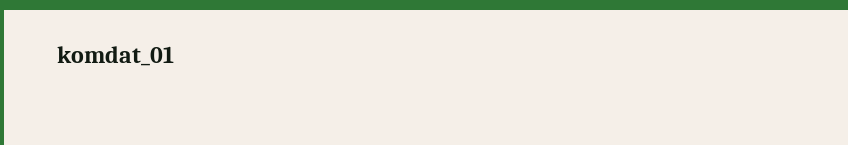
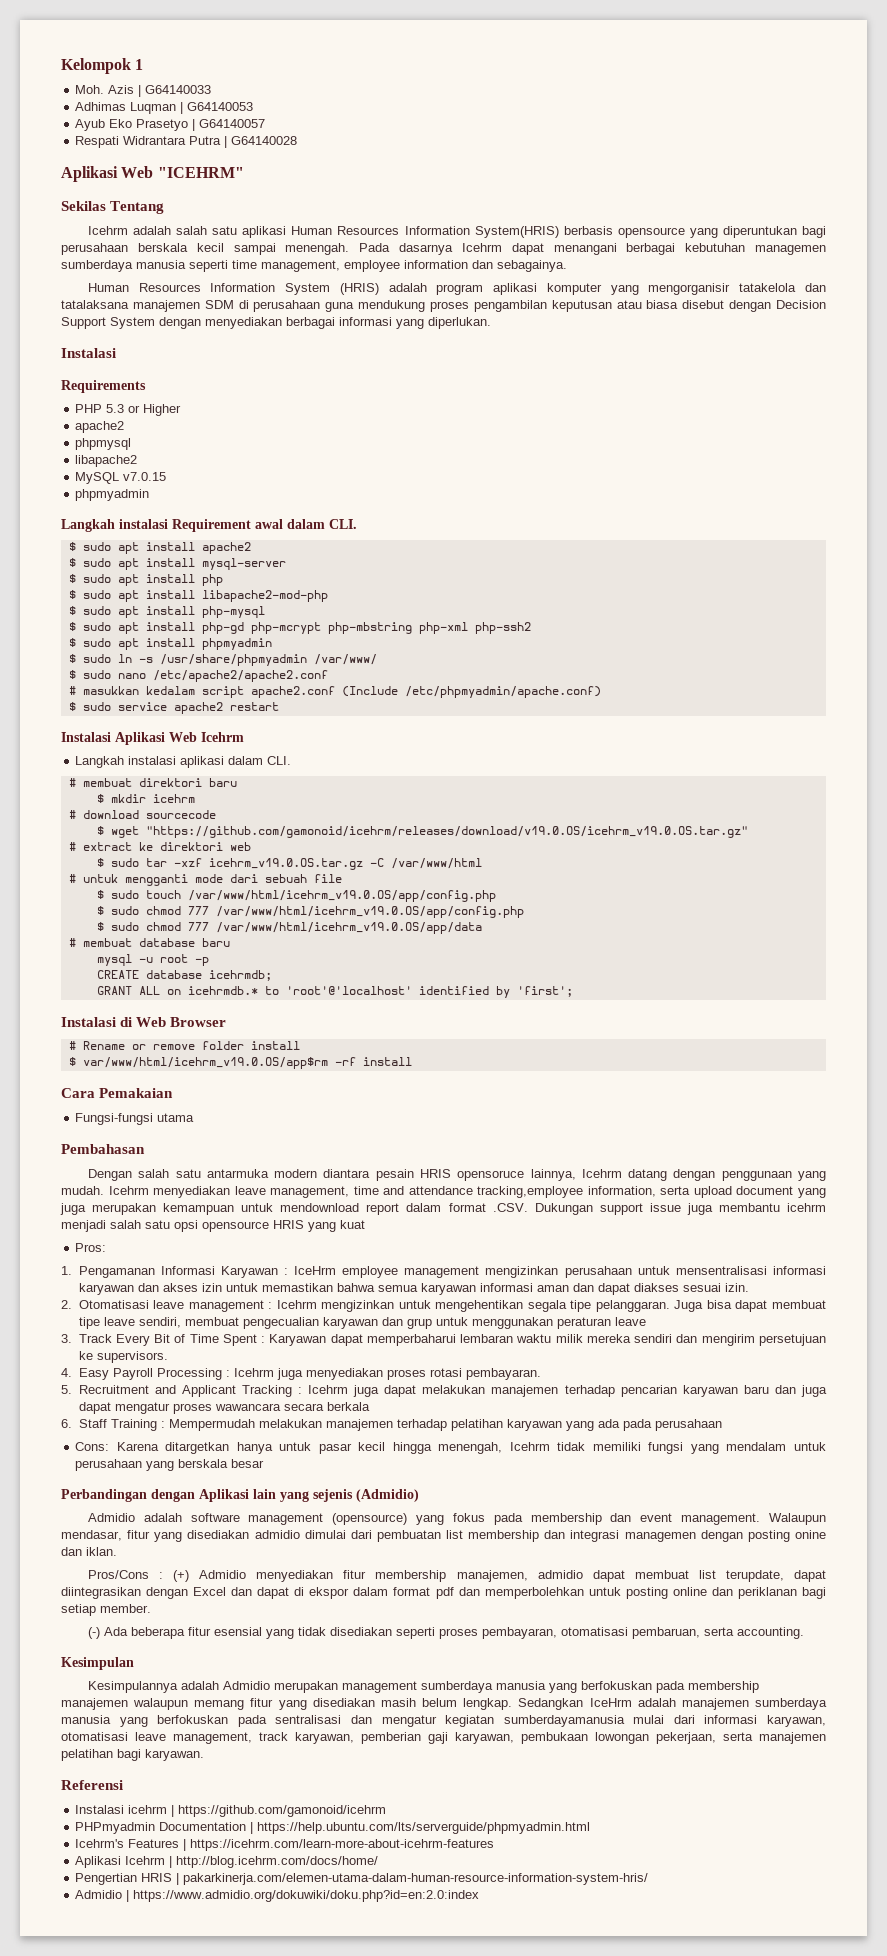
[57,46,174,66] komdat_01 -> [61,58,144,74] [75,85,212,97] [75,102,254,114] [75,119,266,131] [75,136,298,148] [61,166,244,182] [61,201,165,214] [87,226,826,238] [61,243,827,255] [61,260,567,272] [87,283,827,295] [61,300,826,312] [61,317,491,329] [61,348,116,358] [61,380,146,393] [75,404,182,416] [75,421,125,433] [75,438,132,450] [75,455,138,467] [75,472,167,484] [75,489,150,501] [61,519,357,532] [68,542,251,554] [68,558,286,570] [68,574,223,586] [68,590,328,602] [68,606,265,618] [68,622,531,634] [68,638,272,650] [68,654,377,666] [68,670,328,682] [68,686,601,698] [68,702,279,714] [61,732,244,745] [75,756,292,768] [68,778,237,787] [96,794,195,803] [68,810,216,819] [96,826,748,838] [68,842,251,851] [96,858,482,870] [68,874,342,886] [96,890,496,902] [96,906,524,918] [96,922,482,934] [68,938,230,947] [96,954,209,966] [96,970,272,981] [96,986,573,998] [61,1017,227,1027] [68,1041,300,1050] [68,1057,412,1069] [61,1088,174,1098] [75,1113,195,1125] [61,1144,145,1154] [87,1169,826,1181] [61,1186,827,1198] [60,1203,826,1215] [61,1220,365,1232] [75,1243,107,1252] [61,1266,826,1278] [78,1283,749,1295] [61,1300,827,1312] [78,1317,646,1329] [61,1334,826,1346] [78,1351,168,1363] [61,1368,541,1380] [61,1385,828,1397] [78,1402,370,1414] [61,1419,722,1431] [75,1442,826,1454] [75,1459,265,1471] [61,1489,419,1502] [87,1513,826,1525] [61,1530,826,1542] [61,1547,117,1556] [87,1570,826,1582] [61,1587,826,1599] [61,1604,151,1616] [87,1627,804,1639] [61,1657,134,1670] [87,1681,759,1693] [61,1698,828,1710] [61,1715,827,1727] [61,1732,826,1744] [61,1749,204,1761] [61,1780,123,1790] [75,1805,387,1817] [75,1822,591,1834] [75,1839,495,1851] [75,1856,379,1868] [75,1873,649,1885] [75,1890,480,1902] Kelompok 1 // Moh. Azis | G64140033 // Adhimas Luqman | G64140053 // Ayub Eko Prasetyo | G64140057 // Respati Widrantara Putra | G64140028 // Aplikasi Web "ICEHRM" // Sekilas Tentang // Icehrm adalah salah satu aplikasi Human Resources Information System(HRIS) berbasis opensource yang diperuntukan bagi perusahaan berskala kecil sampai menengah. Pada dasarnya Icehrm dapat menangani berbagai kebutuhan managemen sumberdaya manusia seperti time management, employee information dan sebagainya. // Human Resources Information System (HRIS) adalah program aplikasi komputer yang mengorganisir tatakelola dan tatalaksana manajemen SDM di perusahaan guna mendukung proses pengambilan keputusan atau biasa disebut dengan Decision Support System dengan menyediakan berbagai informasi yang diperlukan. // Instalasi // Requirements // PHP 5.3 or Higher // apache2 // phpmysql // libapache2 // MySQL v7.0.15 // phpmyadmin // Langkah instalasi Requirement awal dalam CLI. // $ sudo apt install apache2 // $ sudo apt install mysql-server // $ sudo apt install php // $ sudo apt install libapache2-mod-php // $ sudo apt install php-mysql // $ sudo apt install php-gd php-mcrypt php-mbstring php-xml php-ssh2 // $ sudo apt install phpmyadmin // $ sudo ln -s /usr/share/phpmyadmin /var/www/ // $ sudo nano /etc/apache2/apache2.conf // # masukkan kedalam script apache2.conf (Include /etc/phpmyadmin/apache.conf) // $ sudo service apache2 restart // Instalasi Aplikasi Web Icehrm // Langkah instalasi aplikasi dalam CLI. // # membuat direktori baru // $ mkdir icehrm // # download sourcecode // $ wget "https://github.com/gamonoid/icehrm/releases/download/v19.0.OS/icehrm_v19.0.OS.tar.gz" // # extract ke direktori web // $ sudo tar -xzf icehrm_v19.0.OS.tar.gz -C /var/www/html // # untuk mengganti mode dari sebuah file // $ sudo touch /var/www/html/icehrm_v19.0.OS/app/config.php // $ sudo chmod 777 /var/www/html/icehrm_v19.0.OS/app/config.php // $ sudo chmod 777 /var/www/html/icehrm_v19.0.OS/app/data // # membuat database baru // mysql -u root -p // CREATE database icehrmdb; // GRANT ALL on icehrmdb.* to 'root'@'localhost' identified by 'first'; // Instalasi di Web Browser // # Rename or remove folder install // $ var/www/html/icehrm_v19.0.OS/app$rm -rf install // Cara Pemakaian // Fungsi-fungsi utama // Pembahasan // Dengan salah satu antarmuka modern diantara pesain HRIS opensoruce lainnya, Icehrm datang dengan penggunaan yang mudah. Icehrm menyediakan leave management, time and attendance tracking,employee information, serta upload document yang juga merupakan kemampuan untuk mendownload report dalam format .CSV. Dukungan support issue juga membantu icehrm menjadi salah satu opsi opensource HRIS yang kuat // Pros: // 1. Pengamanan Informasi Karyawan : IceHrm employee management mengizinkan perusahaan untuk mensentralisasi informasi karyawan dan akses izin untuk memastikan bahwa semua karyawan informasi aman dan dapat diakses sesuai izin. // 2. Otomatisasi leave management : Icehrm mengizinkan untuk mengehentikan segala tipe pelanggaran. Juga bisa dapat membuat tipe leave sendiri, membuat pengecualian karyawan dan grup untuk menggunakan peraturan leave // 3. Track Every Bit of Time Spent : Karyawan dapat memperbaharui lembaran waktu milik mereka sendiri dan mengirim persetujuan ke supervisors. // 4. Easy Payroll Processing : Icehrm juga menyediakan proses rotasi pembayaran. // 5. Recruitment and Applicant Tracking : Icehrm juga dapat melakukan manajemen terhadap pencarian karyawan baru dan juga dapat mengatur proses wawancara secara berkala // 6. Staff Training : Mempermudah melakukan manajemen terhadap pelatihan karyawan yang ada pada perusahaan // Cons: Karena ditargetkan hanya untuk pasar kecil hingga menengah, Icehrm tidak memiliki fungsi yang mendalam untuk perusahaan yang berskala besar // Perbandingan dengan Aplikasi lain yang sejenis (Admidio) // Admidio adalah software management (opensource) yang fokus pada membership dan event management. Walaupun mendasar, fitur yang disediakan admidio dimulai dari pembuatan list membership dan integrasi managemen dengan posting onine dan iklan. // Pros/Cons : (+) Admidio menyediakan fitur membership manajemen, admidio dapat membuat list terupdate, dapat diintegrasikan dengan Excel dan dapat di ekspor dalam format pdf dan memperbolehkan untuk posting online dan periklanan bagi setiap member. // (-) Ada beberapa fitur esensial yang tidak disediakan seperti proses pembayaran, otomatisasi pembaruan, serta accounting. // Kesimpulan // Kesimpulannya adalah Admidio merupakan management sumberdaya manusia yang berfokuskan pada membership manajemen walaupun memang fitur yang disediakan masih belum lengkap. Sedangkan IceHrm adalah manajemen sumberdaya manusia yang berfokuskan pada sentralisasi dan mengatur kegiatan sumberdayamanusia mulai dari informasi karyawan, otomatisasi leave management, track karyawan, pemberian gaji karyawan, pembukaan lowongan pekerjaan, serta manajemen pelatihan bagi karyawan. // Referensi // Instalasi icehrm | https://github.com/gamonoid/icehrm // PHPmyadmin Documentation | https://help.ubuntu.com/lts/serverguide/phpmyadmin.html // Icehrm's Features | https://icehrm.com/learn-more-about-icehrm-features // Aplikasi Icehrm | http://blog.icehrm.com/docs/home/ // Pengertian HRIS | pakarkinerja.com/elemen-utama-dalam-human-resource-information-system-hris/ // Admidio | https://www.admidio.org/dokuwiki/doku.php?id=en:2.0:index

